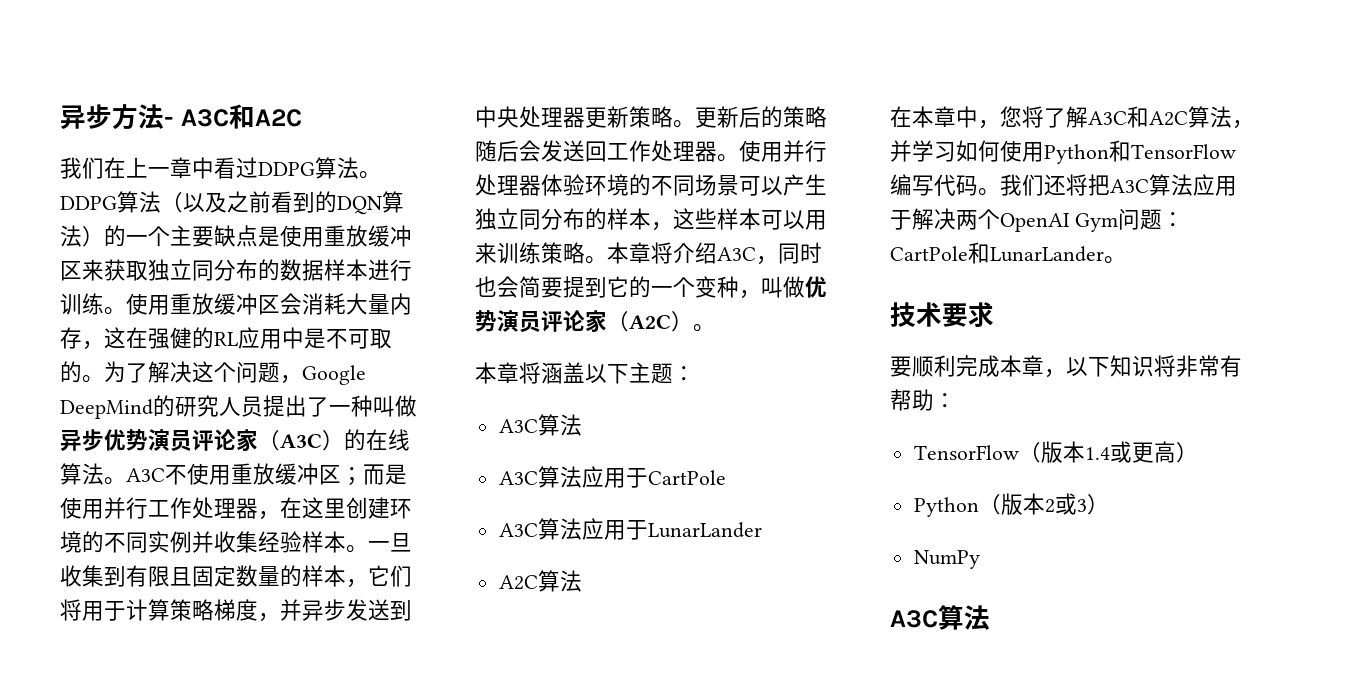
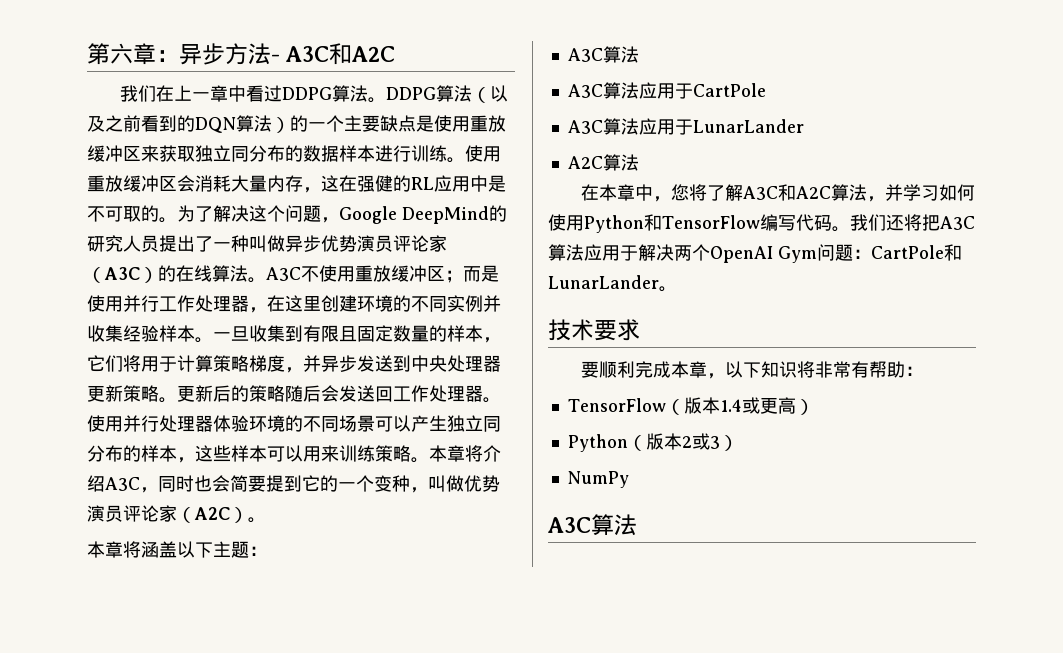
(60, 117) none -> [87,43,179,65] 第六章：

